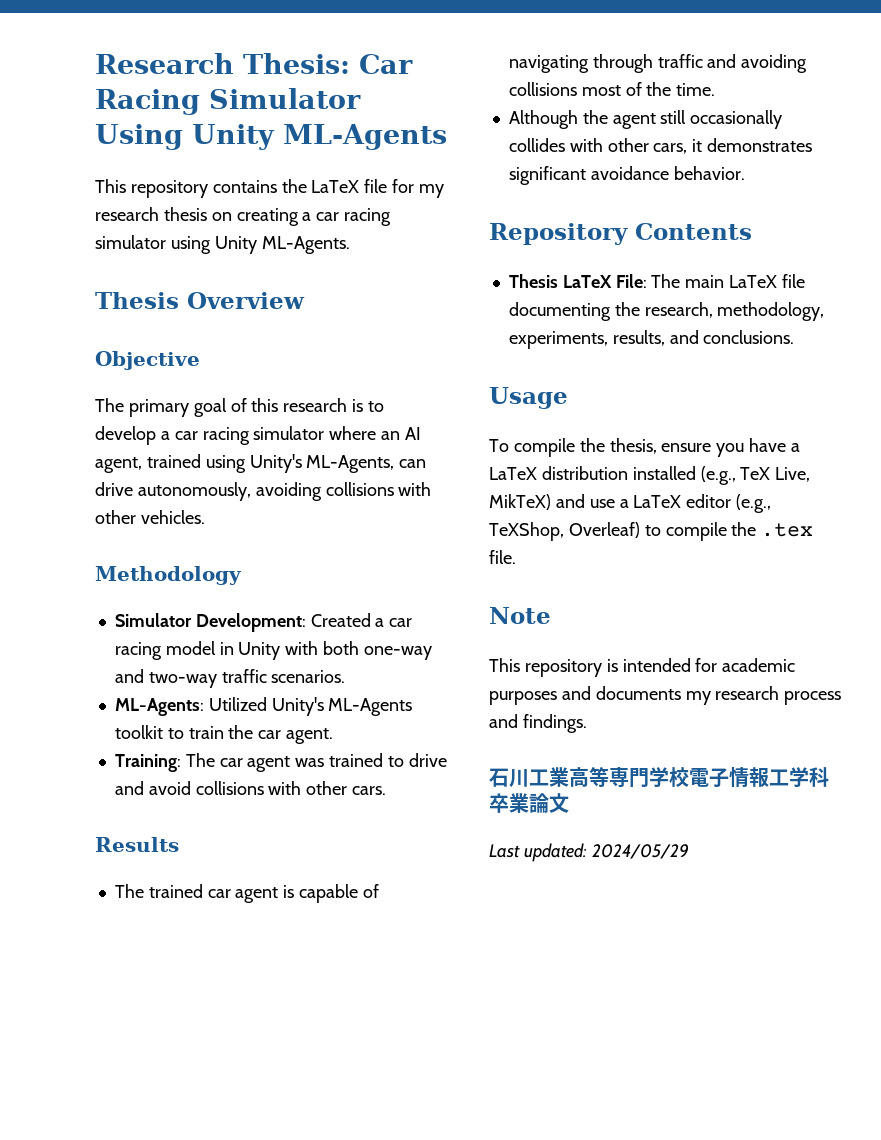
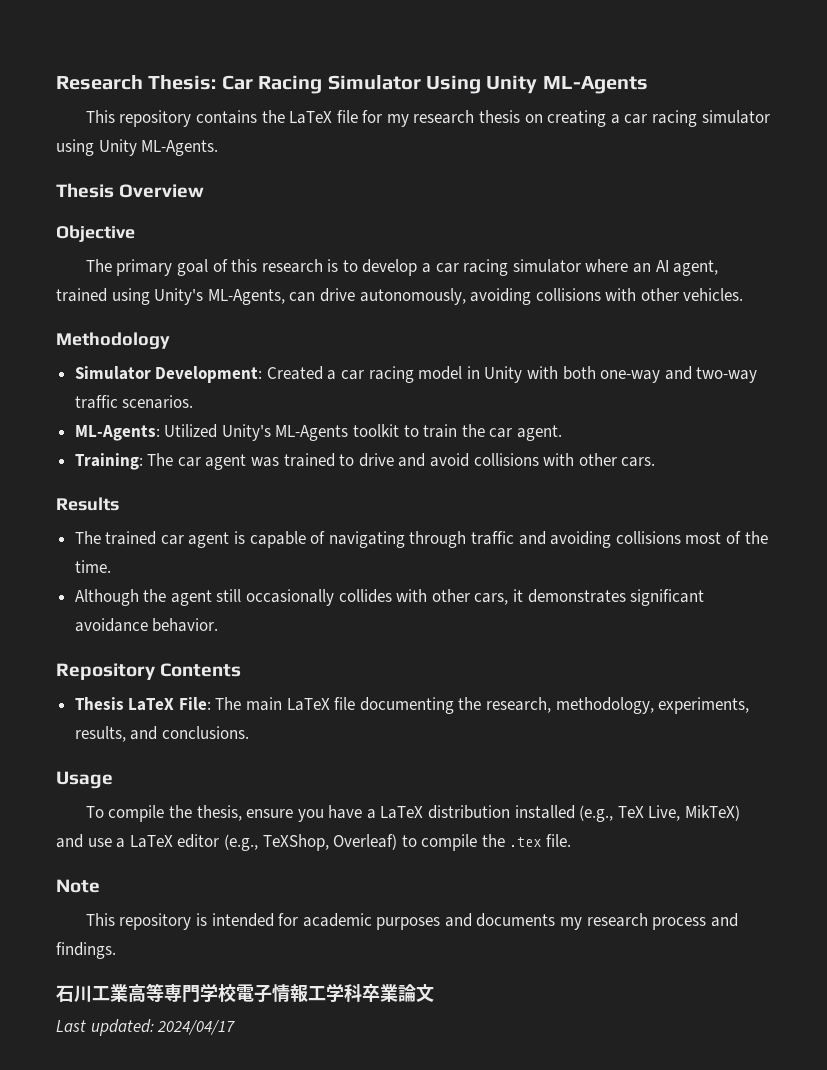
[591,844,689,859] 2024/05/29 -> [157,1020,236,1035] 2024/04/17

